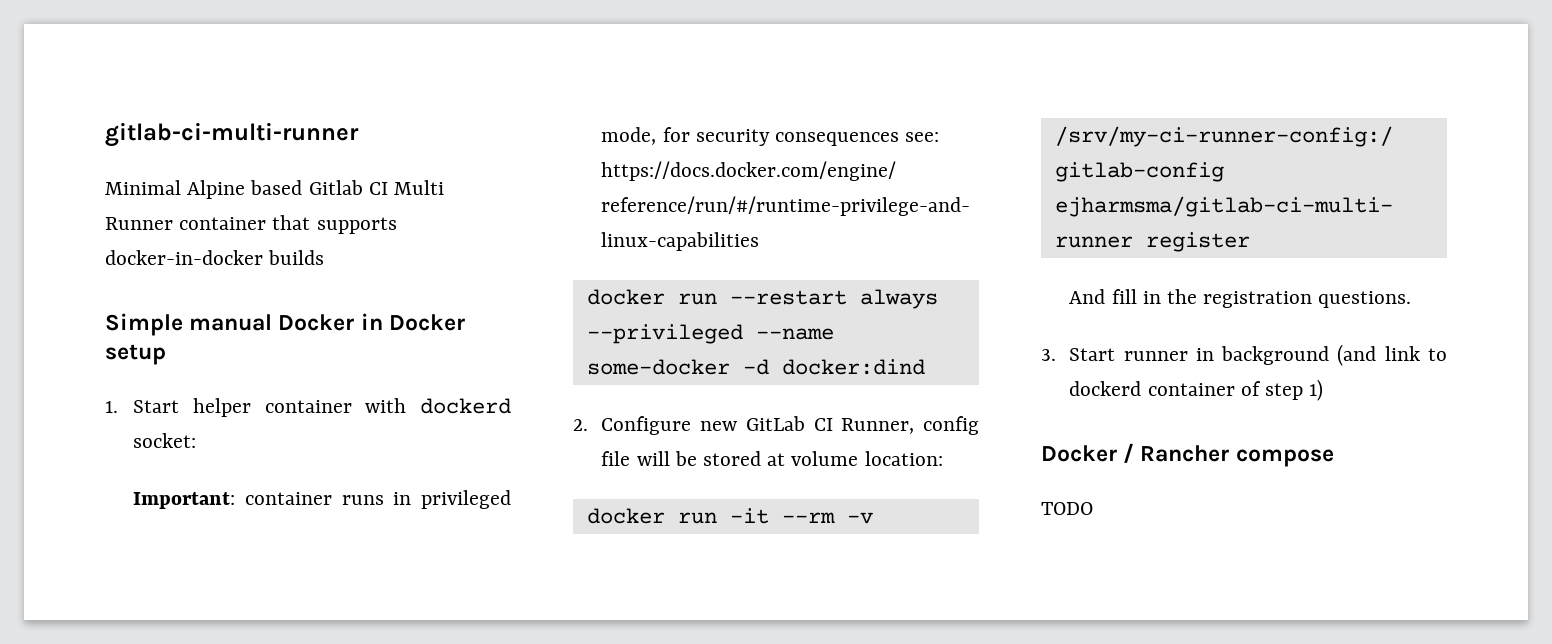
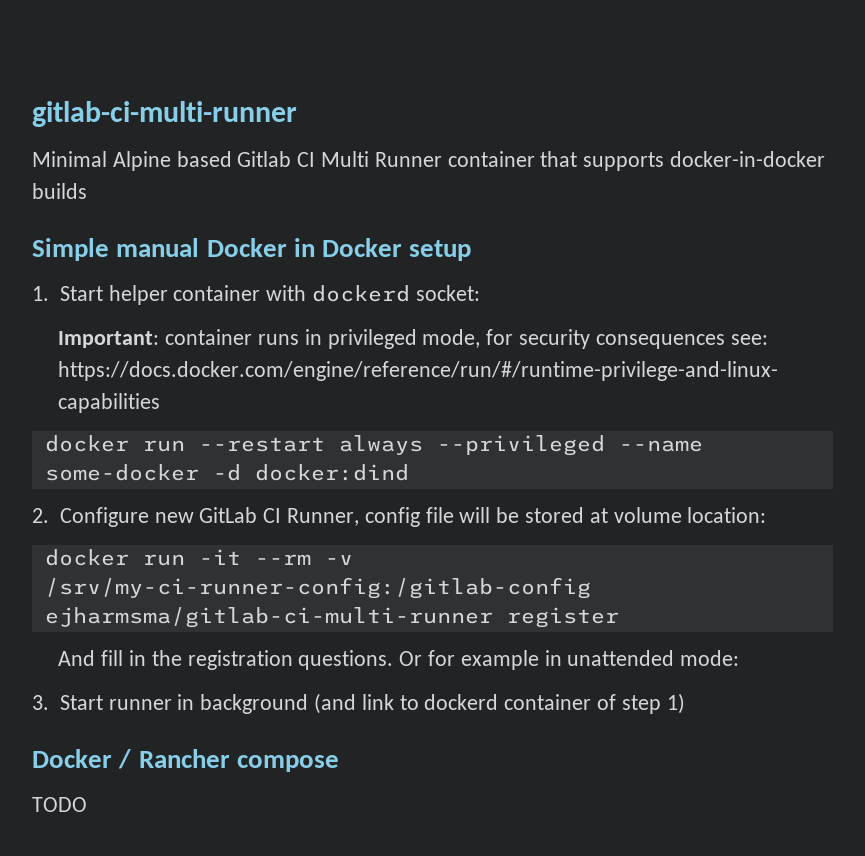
(1412, 299) none -> [399,650,740,670] Or for example in unattended mode:

